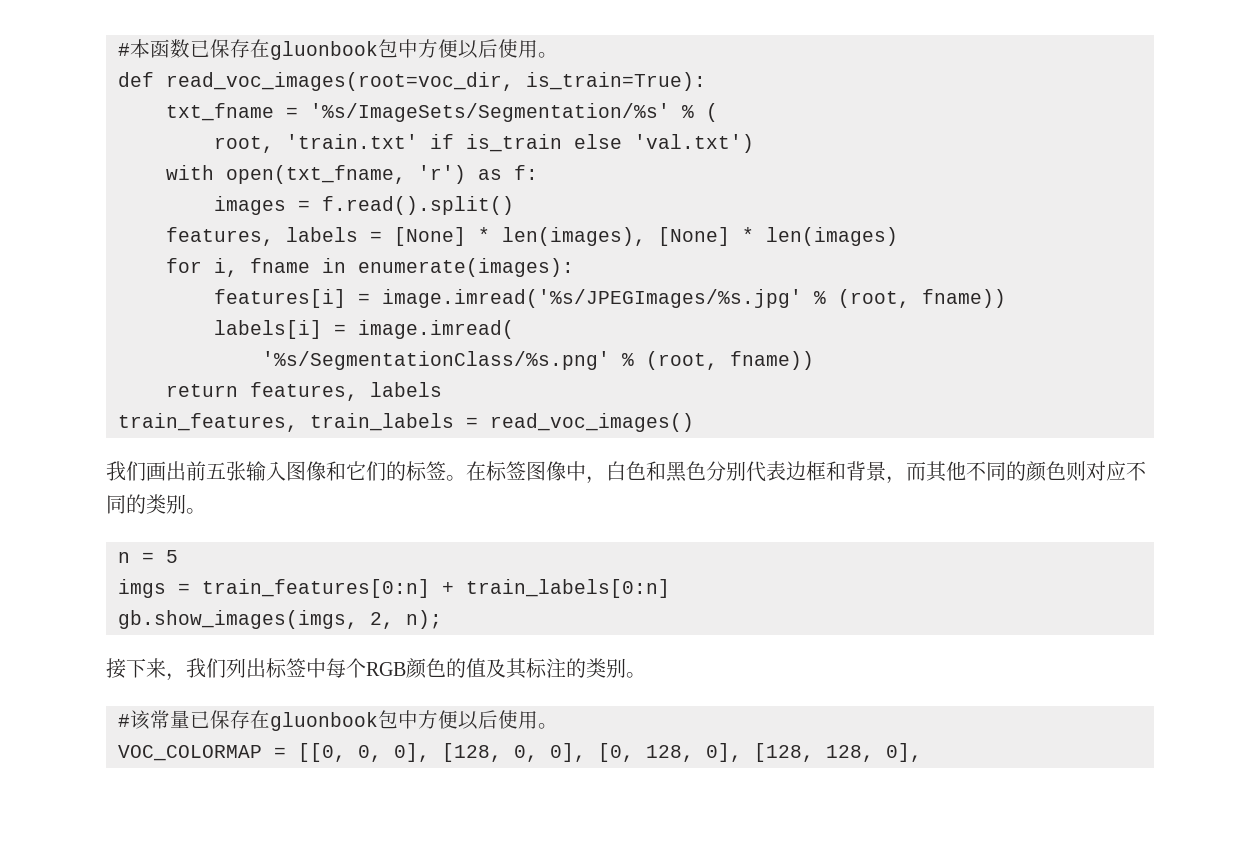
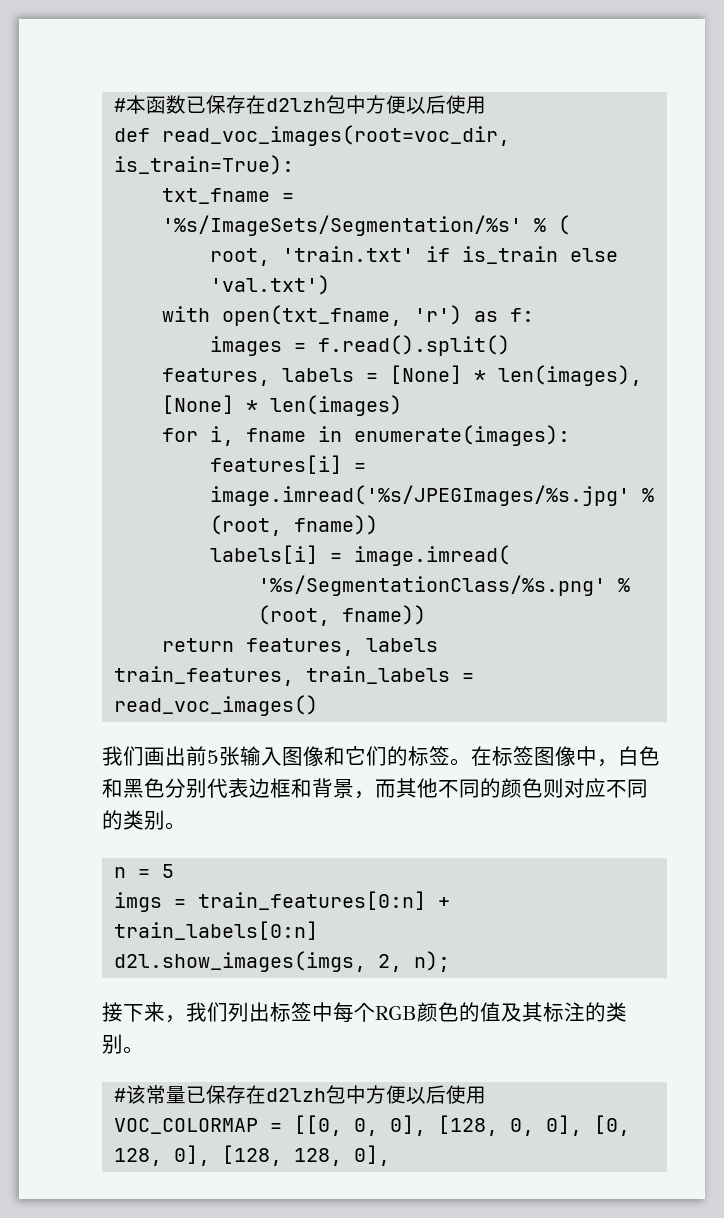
[270,39,558,60] gluonbook包中方便以后使用。 -> [266,95,487,114] d2lzh包中方便以后使用
[206,462,226,479] 五 -> [207,750,219,764] 5
[118,610,358,629] gb.show_images(imgs, -> [114,951,367,972] d2l.show_images(imgs,
[270,710,558,731] gluonbook包中方便以后使用。 -> [266,1085,487,1104] d2lzh包中方便以后使用

